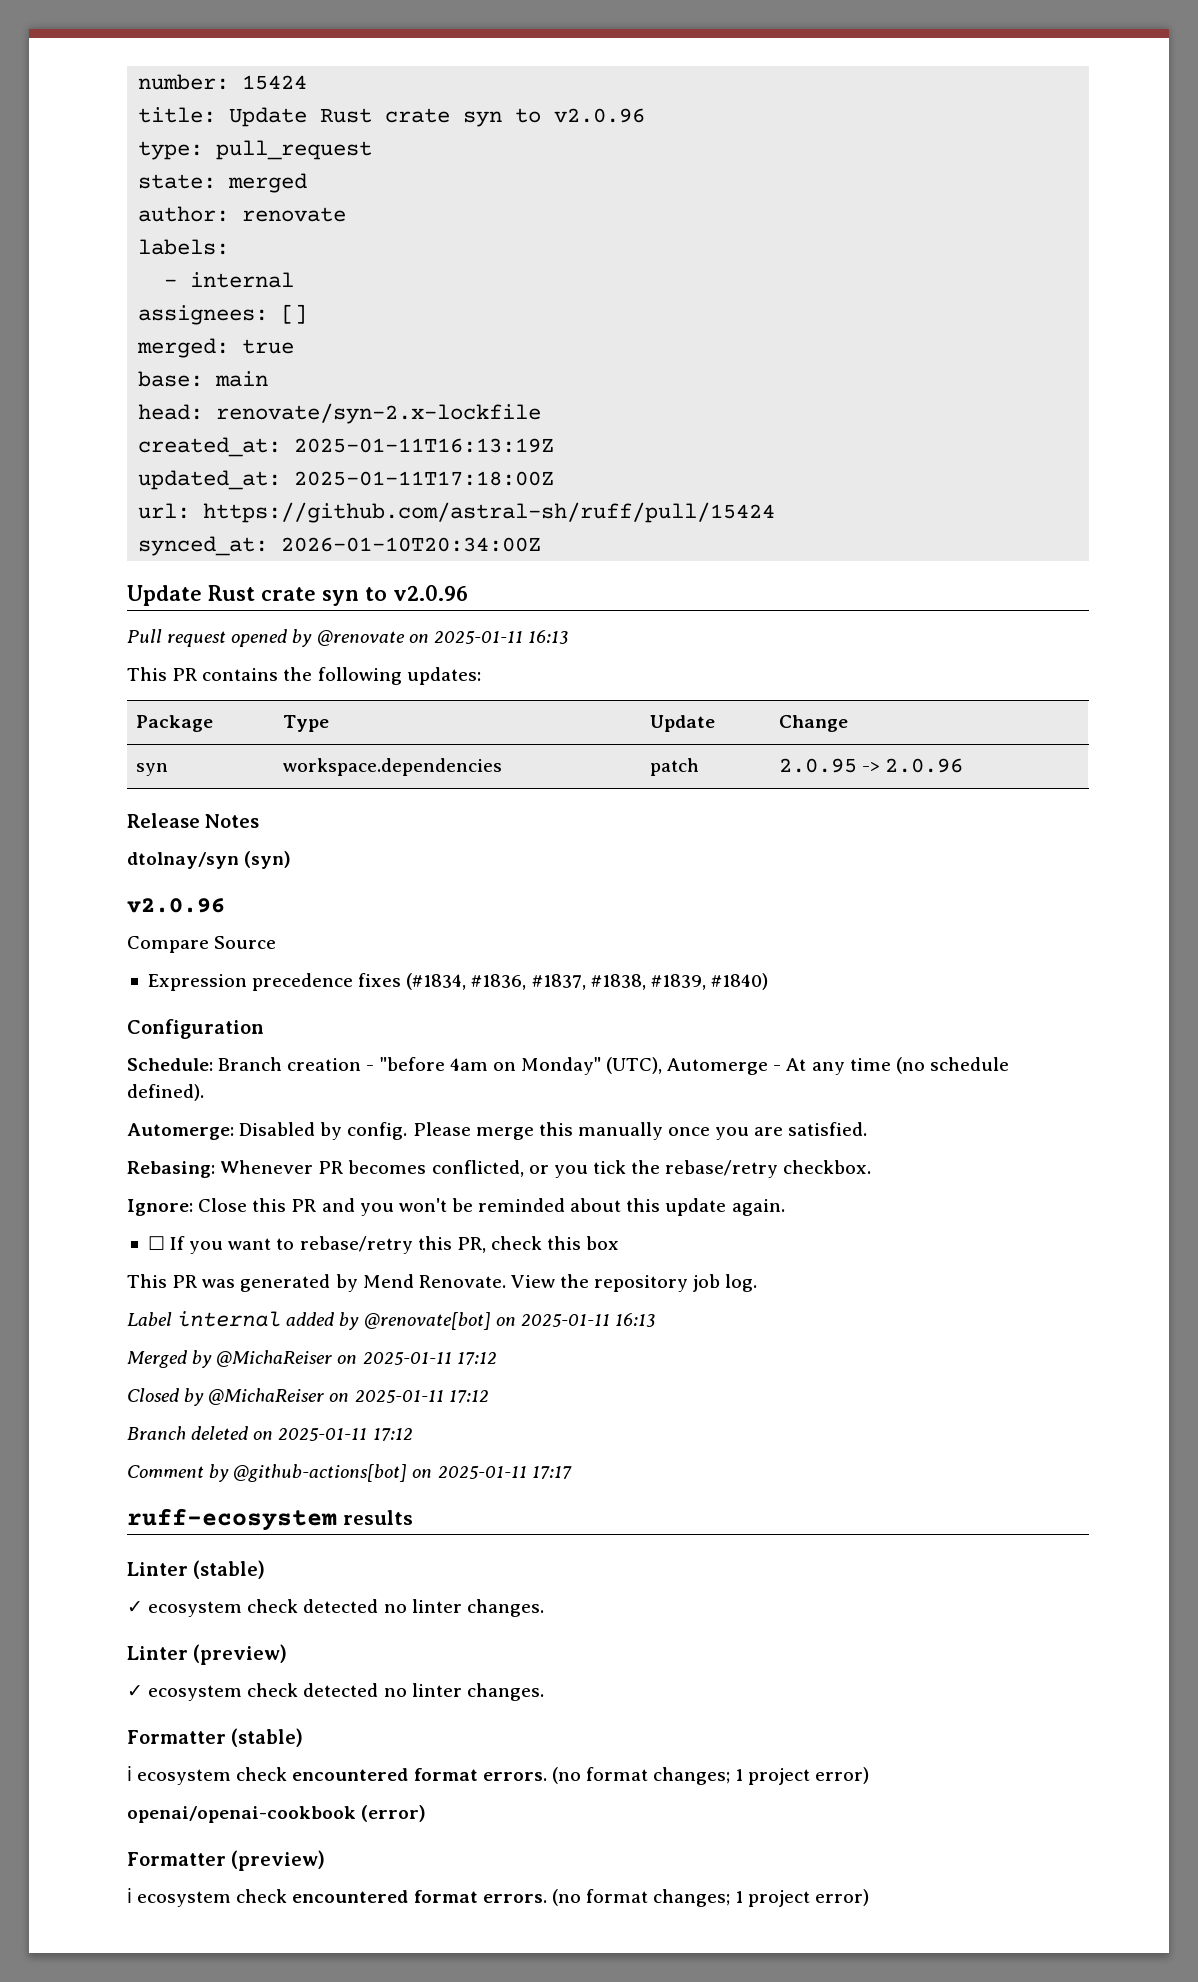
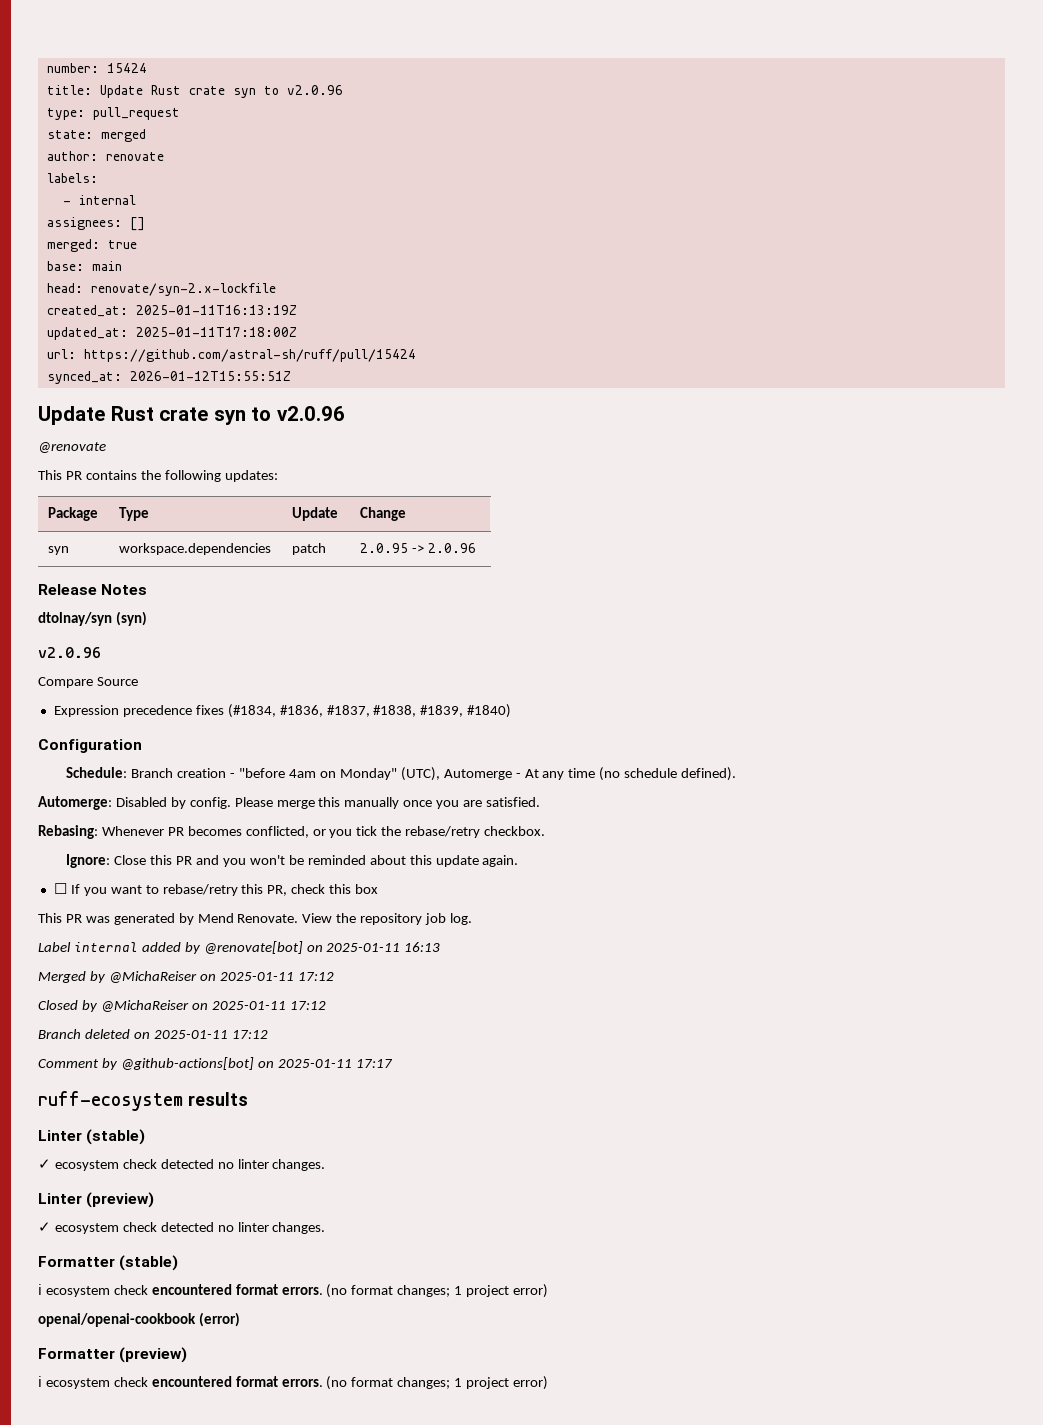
[281,537,542,552] [127,585,468,606] [127,629,568,647] 2026-01-10T20:34:00Z // Update Rust crate syn to v2.0.96 // Pull request opened by @renovate on 2025-01-11 16:13 -> [129,371,291,381] [38,406,345,425] [38,442,106,453] 2026-01-12T15:55:51Z // Update Rust crate syn to v2.0.96 // @renovate

